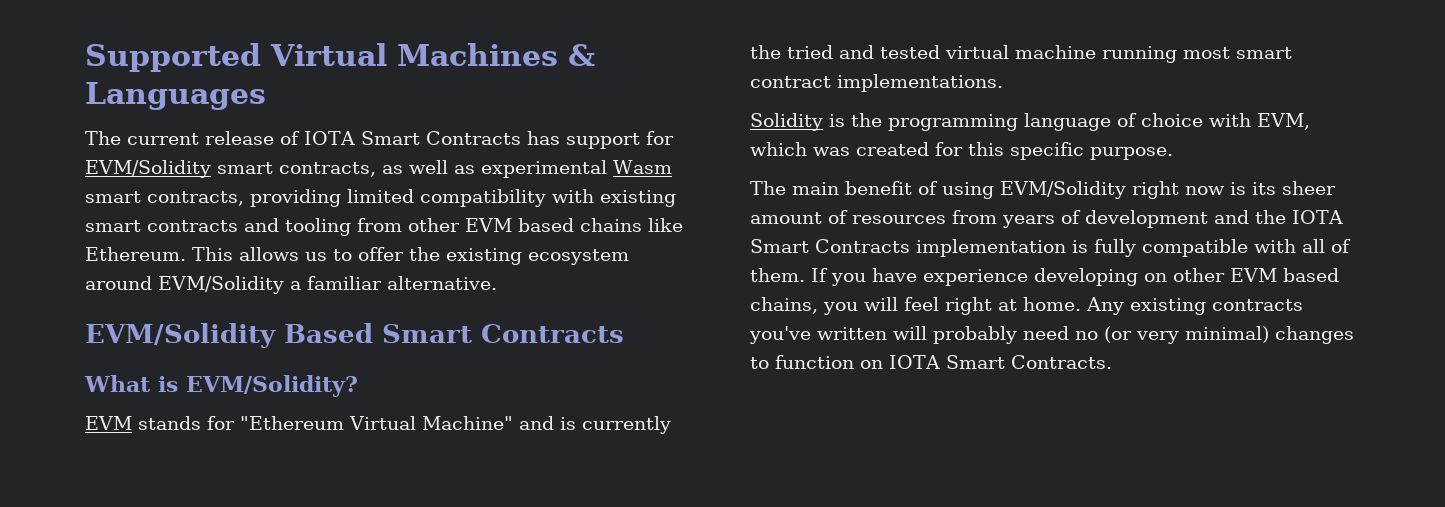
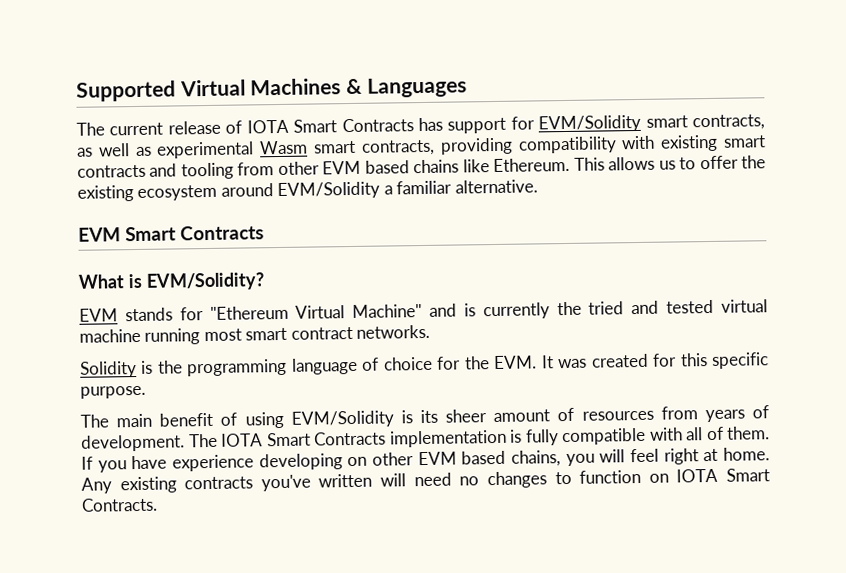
[347,189,414,203] limited -> (513, 146) none
[85,323,373,348] EVM/Solidity Based -> [78,227,121,242] EVM
[837,74,1003,92] implementations. -> [356,324,431,339] networks.
[1209,113,1310,130] [750,142,807,156] with EVM, which -> [436,355,554,370] for the EVM. It
[1132,181,1225,199] right now -> (394, 419) none
[1085,210,1286,228] development and the -> [81,433,218,452] development. The
[933,326,1017,344] probably -> (407, 480) none
[1104,326,1269,344] (or very minimal) -> (480, 481) none

